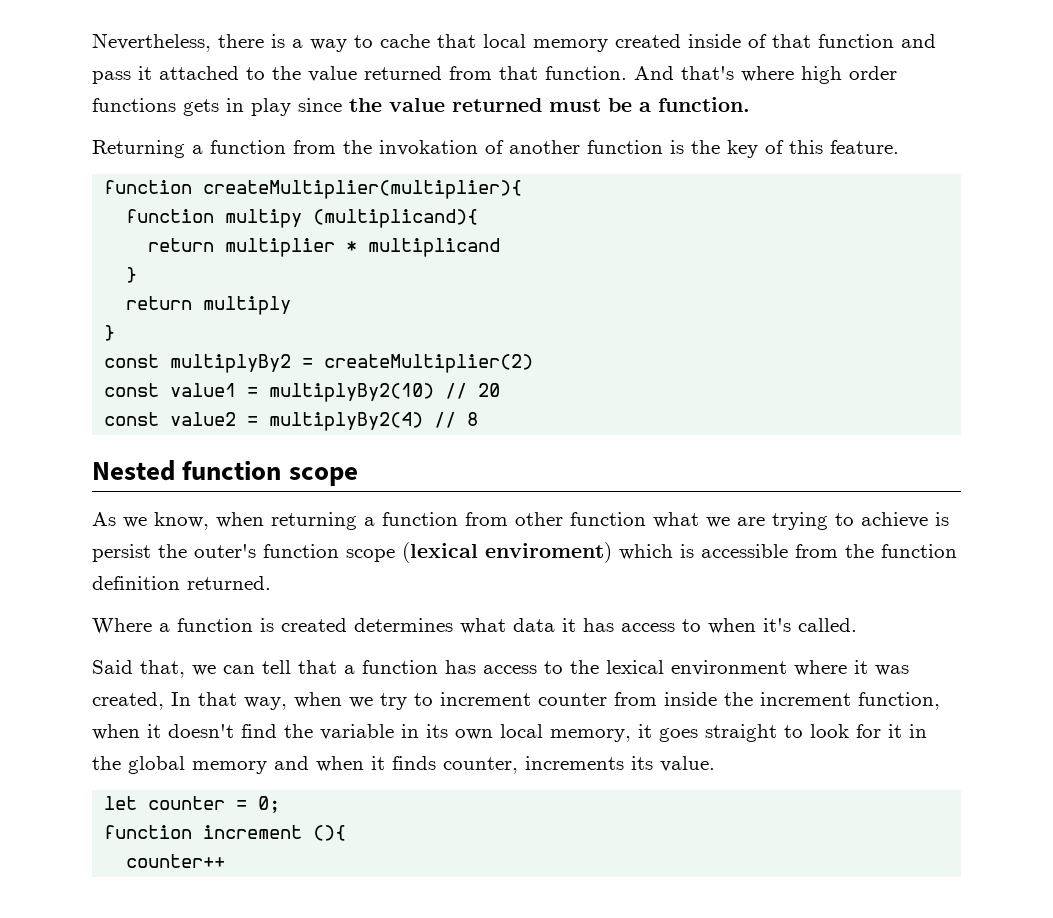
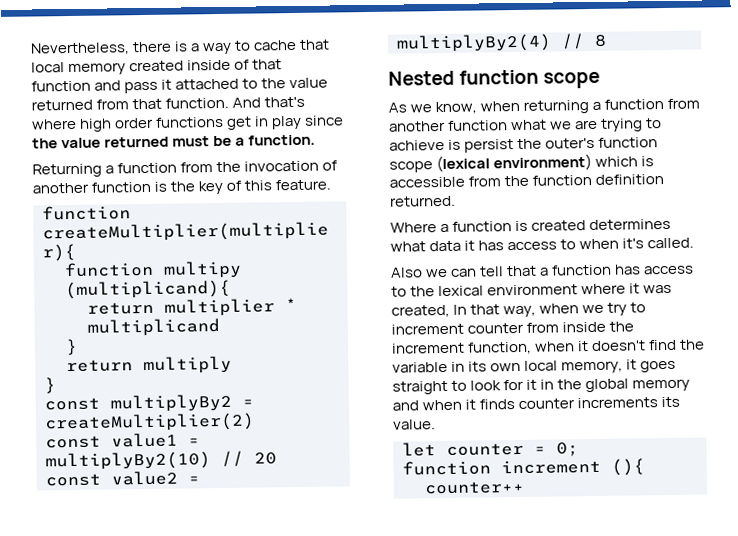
[183,99,219,116] gets -> [226,116,253,130] get
[379,140,478,156] invokation -> [244,160,320,172] invocation
[515,512,563,526] other -> [389,120,446,132] another
[485,542,612,563] enviroment) -> [493,153,593,172] environment)
[92,660,185,678] Said that, -> [390,267,423,278] Also
[443,757,518,774] counter, -> [518,398,576,409] counter

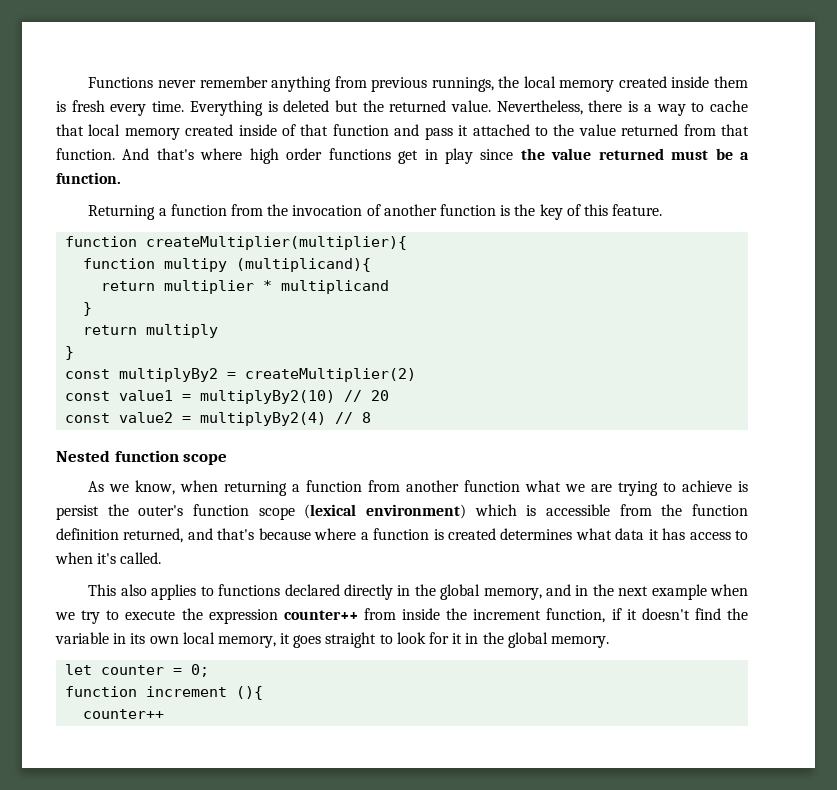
(30, 49) none -> [88,76,748,92] [56,100,492,116] Functions never remember anything from previous runnings, the local memory created inside them is fresh every time. Everything is deleted but the returned value.
[390,195,456,207] [390,222,437,233] returned. // Where -> [123,528,357,543] returned, and that's because where
[390,264,695,278] [391,283,673,297] [391,302,647,318] [391,322,525,335] Also we can tell that a function has access to the lexical environment where it was created, In that way, when we try to increment counter -> [88,584,748,600] [55,608,358,624] This also applies to functions declared directly in the global memory, and in the next example when we try to execute the expression counter++
[535,341,576,352] when -> [611,608,622,620] if
[632,378,691,392] [392,396,681,411] [393,419,436,430] memory and when it finds counter increments its value. -> [550,636,609,648] memory.

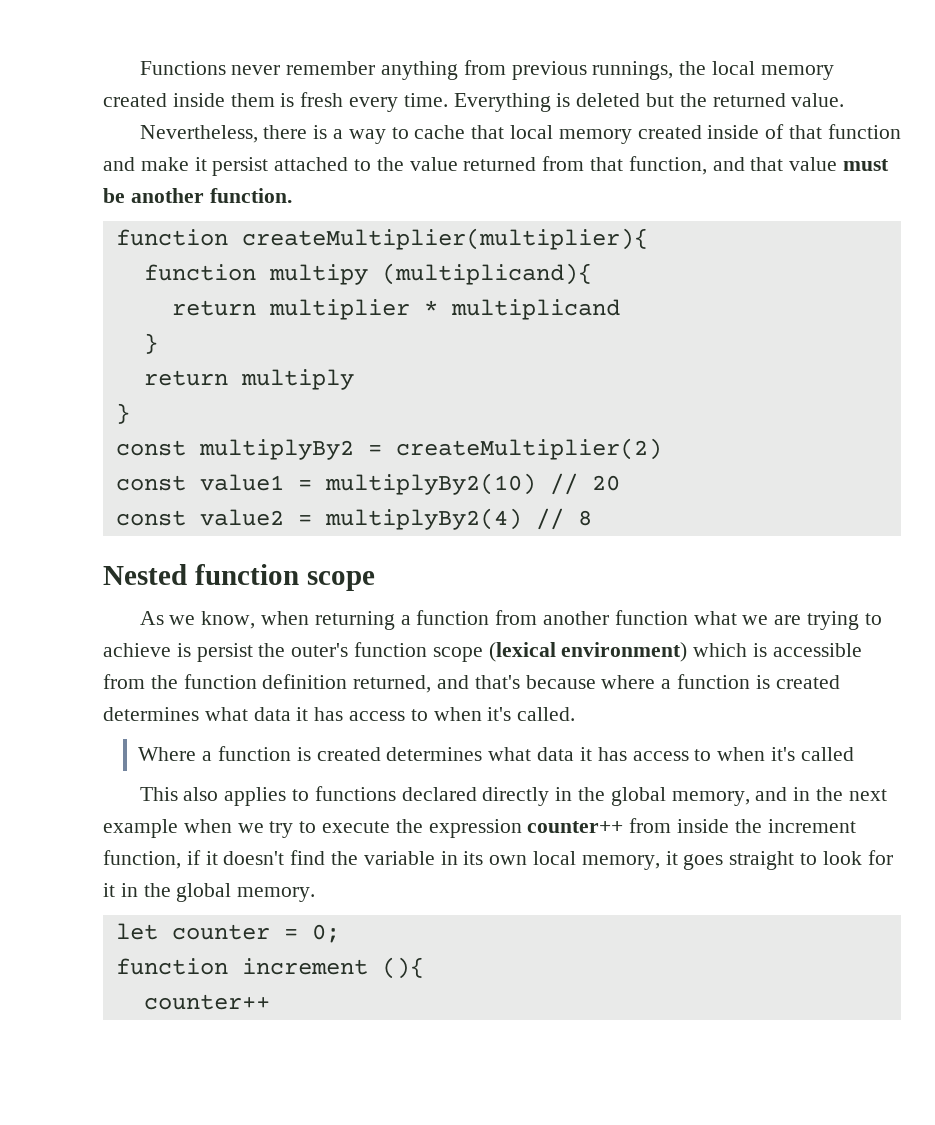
(492, 106) none -> (845, 100) //
[424,125,469,140] pass it -> [140,157,269,176] make it persist
[56,148,664,164] function. And that's where high order functions get in play since the value returned -> [628,156,838,175] function, and that value
[740,152,749,160] [56,172,121,184] [88,204,663,220] a function. // Returning a function from the invocation of another function is the key of this feature. -> [130,188,292,203] another function.
(162, 558) none -> [138,746,854,761] // Where a function is created determines what data it has access to when it's called

